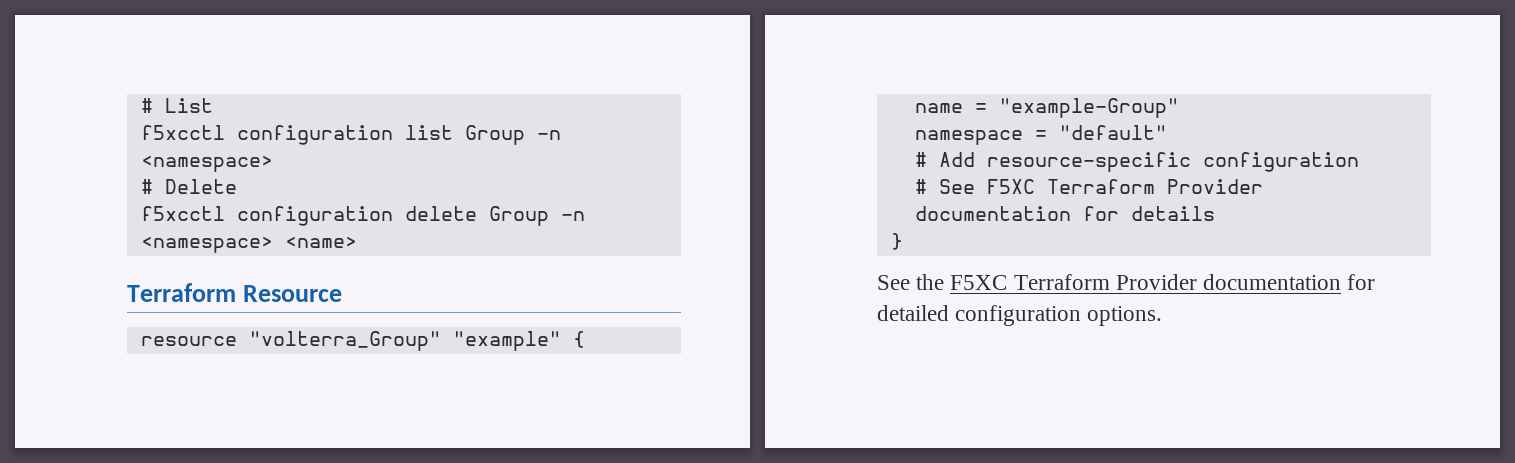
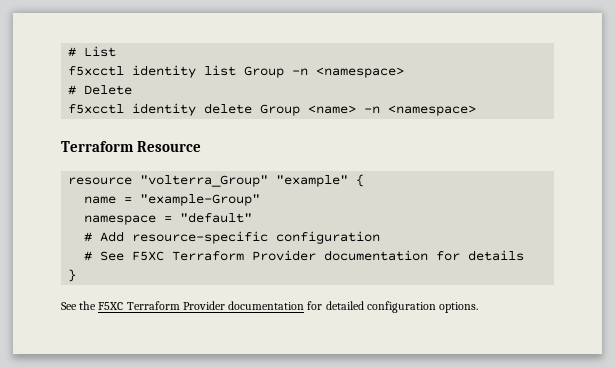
[236,125,393,145] configuration -> [132,65,197,78] identity
[236,206,393,226] configuration -> [132,103,197,116] identity
[560,211,585,221] [140,236,357,253] -n <namespace> <name> -> [308,105,477,116] <name> -n <namespace>

